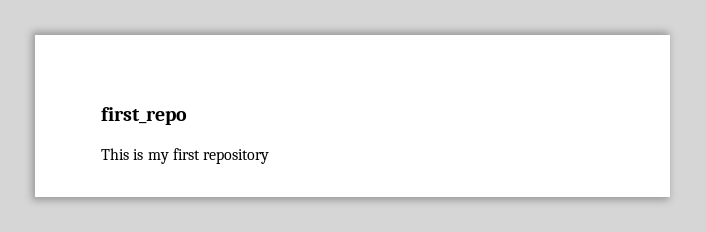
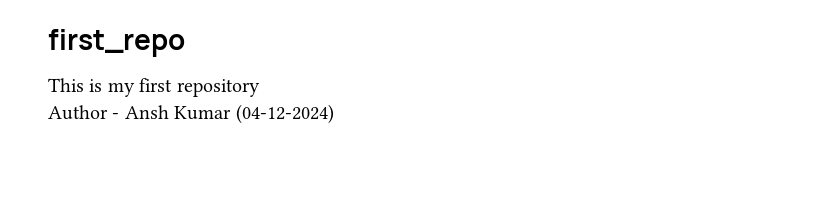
(270, 156) none -> [48,104,334,124] // Author - Ansh Kumar (04-12-2024)

